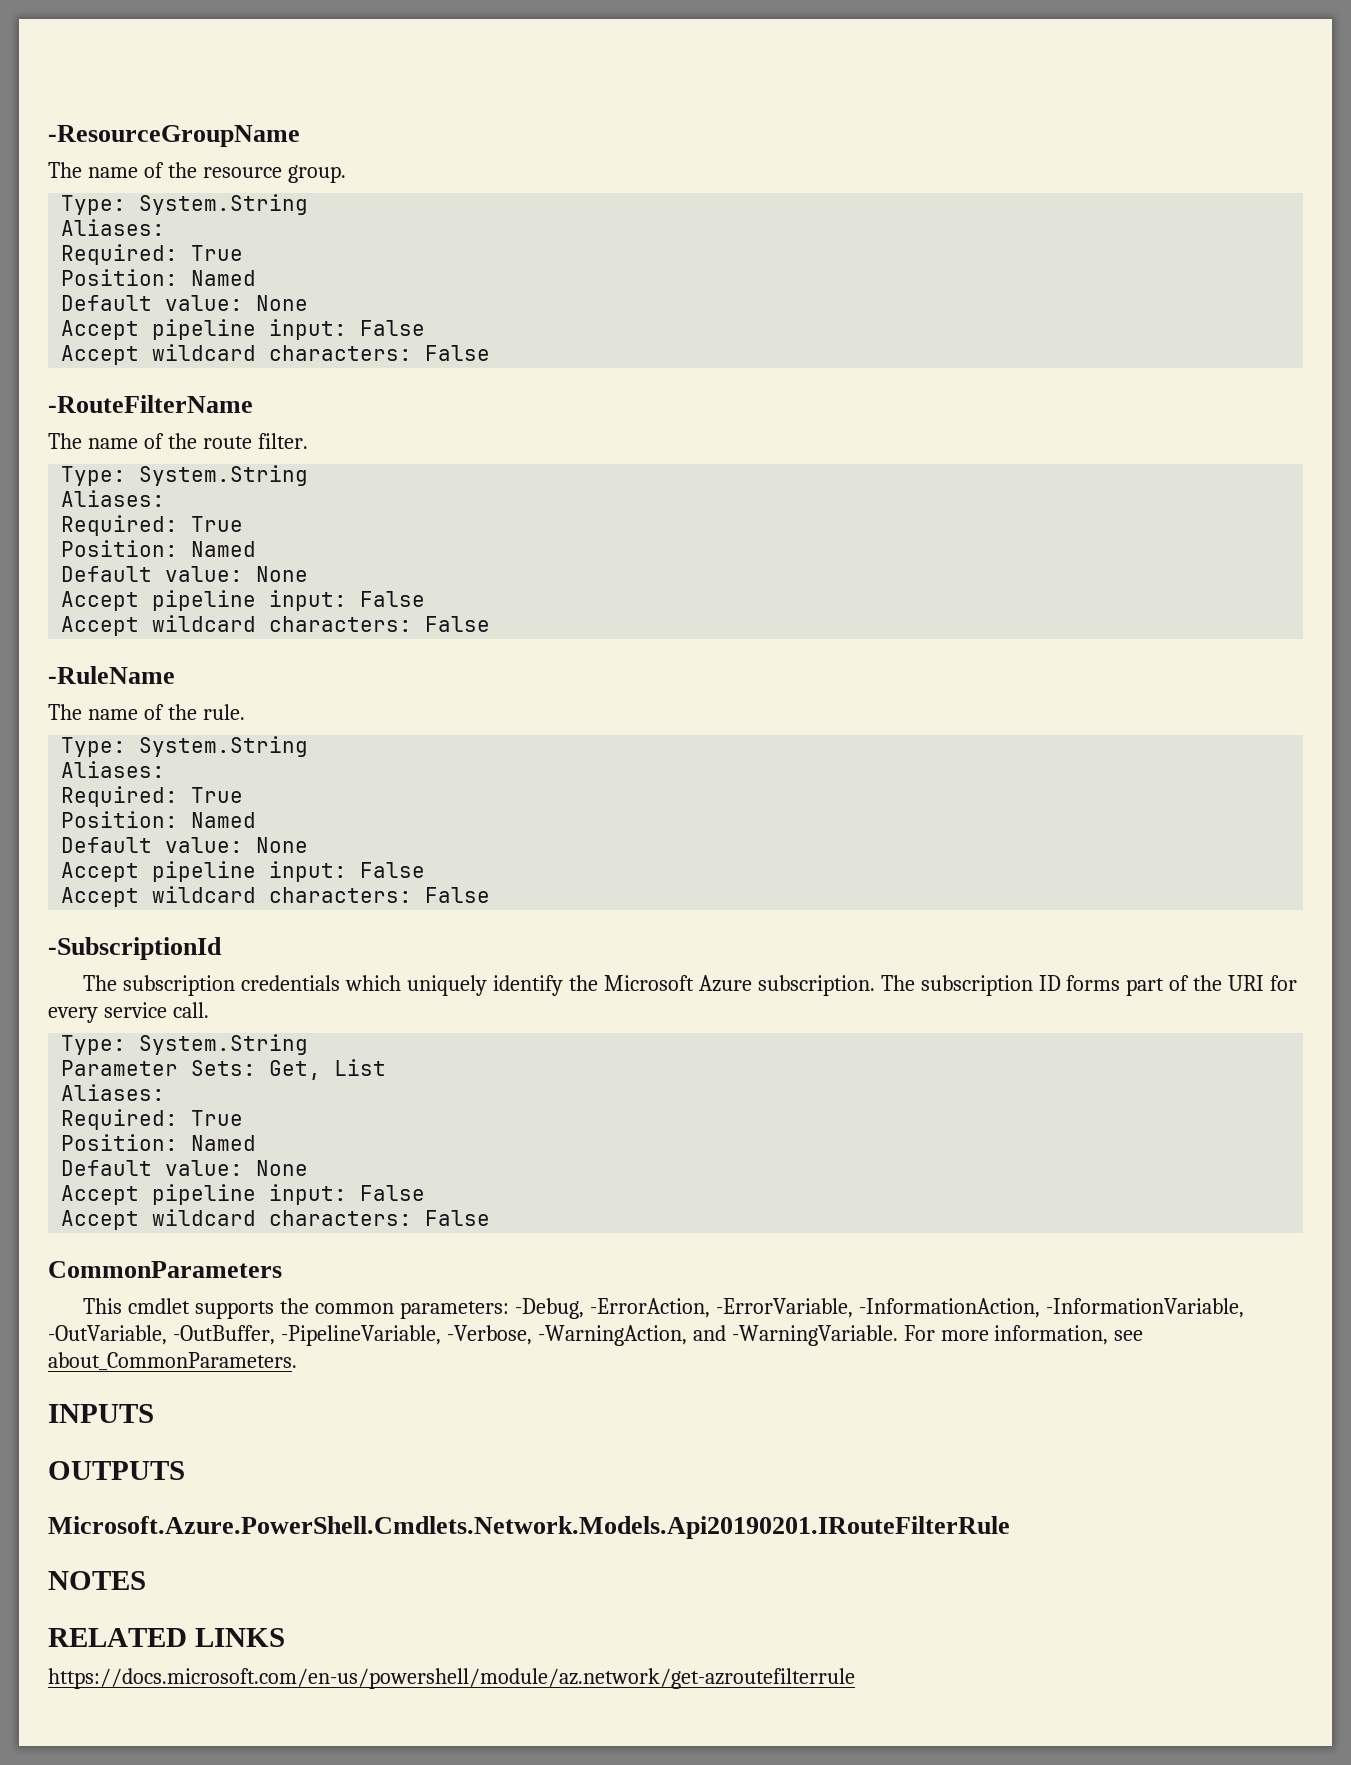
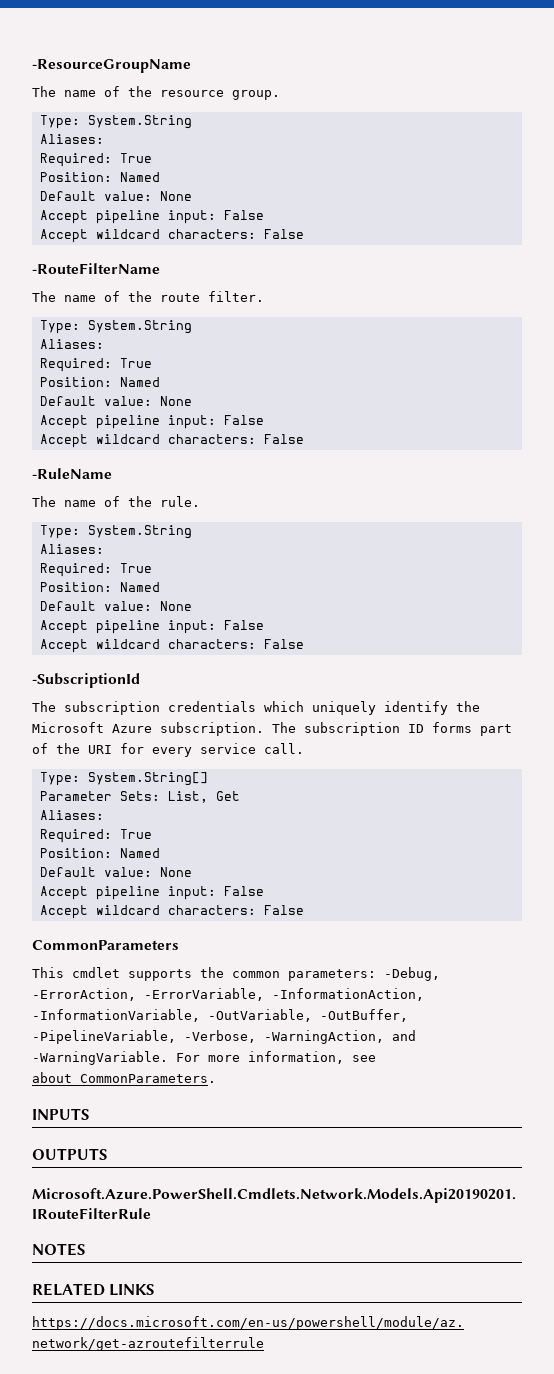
[139,1034,309,1055] System.String -> [87,772,208,786] System.String[]
[269,1059,387,1080] Get, List -> [167,791,240,803] List, Get

